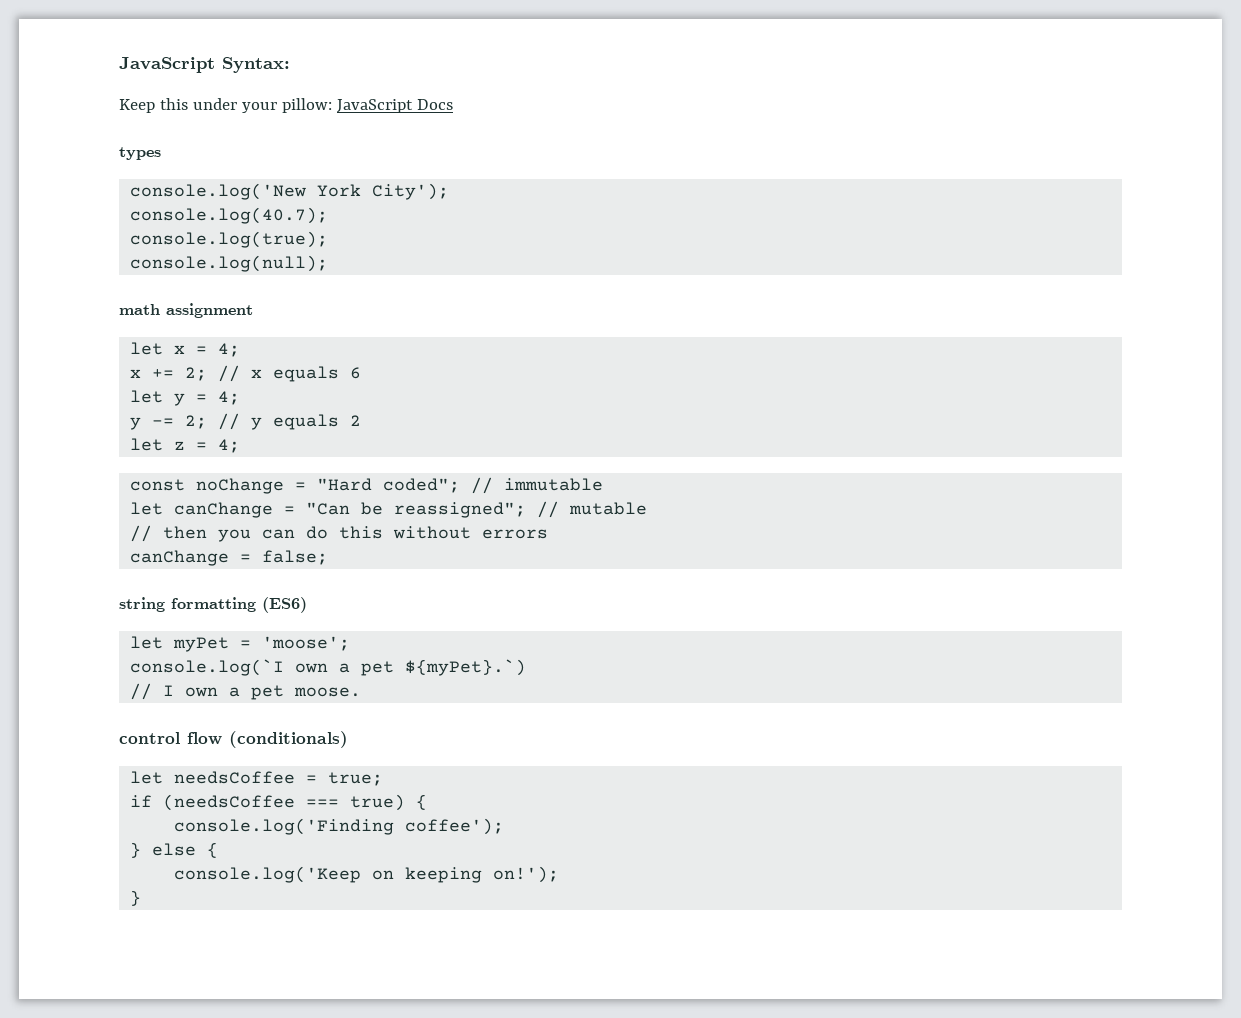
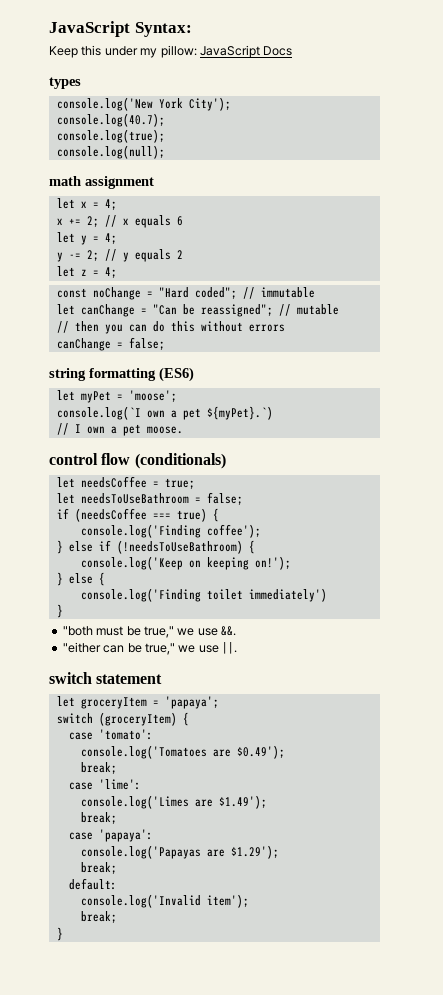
[241,102,277,113] your -> [140,48,158,58] my
(384, 779) none -> [56,492,243,505] // let needsToUseBathroom = false;
(197, 849) none -> [98,540,243,554] if (!needsToUseBathroom)
(560, 874) none -> [56,572,105,586] [80,588,327,602] [56,604,63,618] [62,626,236,638] [62,642,237,655] [49,672,163,684] [56,696,219,709] [56,712,189,726] [68,729,153,740] [80,745,285,759] [80,762,117,774] [68,779,141,790] [80,795,267,809] [80,812,117,824] [68,829,153,842] [80,845,279,859] [80,862,117,874] [68,878,117,890] [80,894,249,908] [80,911,117,923] // } else { // console.log('Finding toilet immediately') // } // "both must be true," we use &&. // "either can be true," we use ||. // switch statement // let groceryItem = 'papaya'; // switch (groceryItem) { // case 'tomato': // console.log('Tomatoes are $0.49'); // break; // case 'lime': // console.log('Limes are $1.49'); // break; // case 'papaya': // console.log('Papayas are $1.29'); // break; // default: // console.log('Invalid item'); // break;

